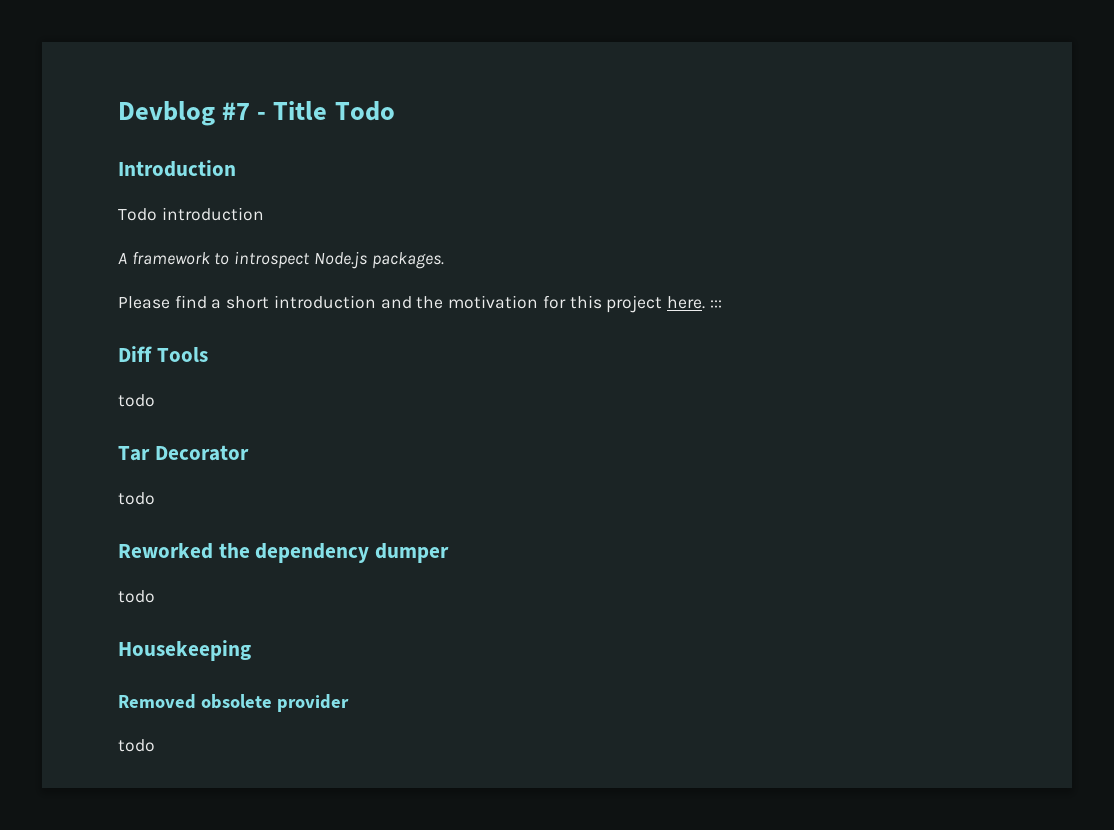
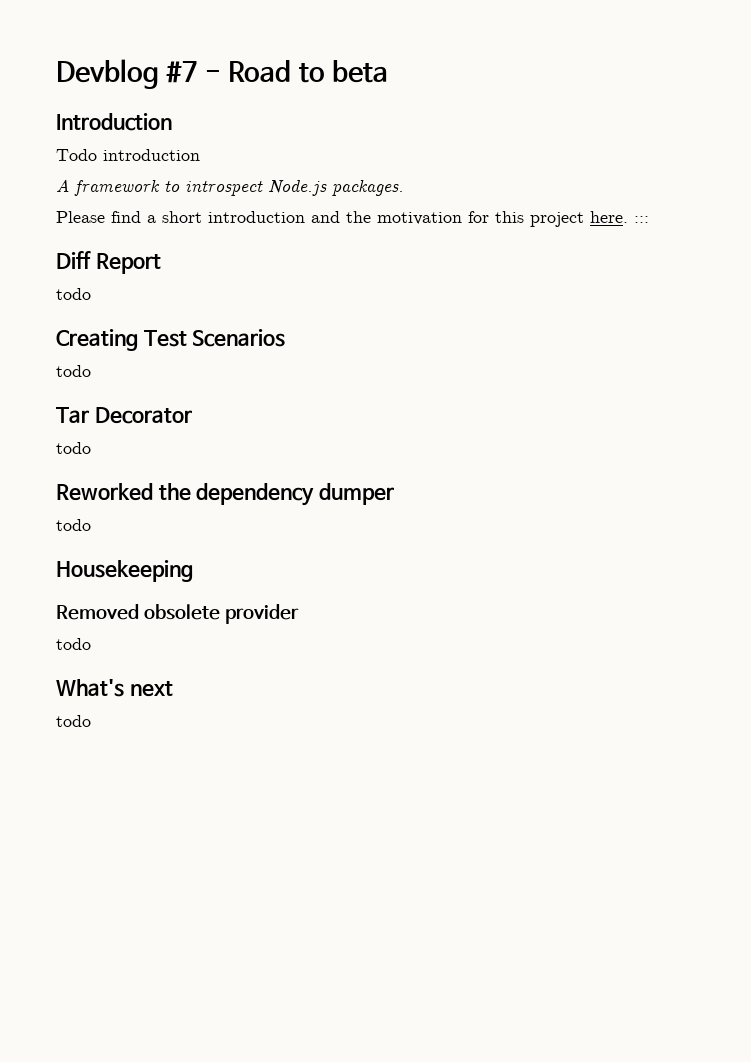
[273,101,395,121] Title Todo -> [228,60,388,83] Road to beta
[156,347,208,362] Tools -> [95,253,161,274] [56,288,91,300] [56,329,286,351] Report // todo // Creating Test Scenarios
(155, 745) none -> [56,679,173,697] [56,715,91,727] // What's next // todo

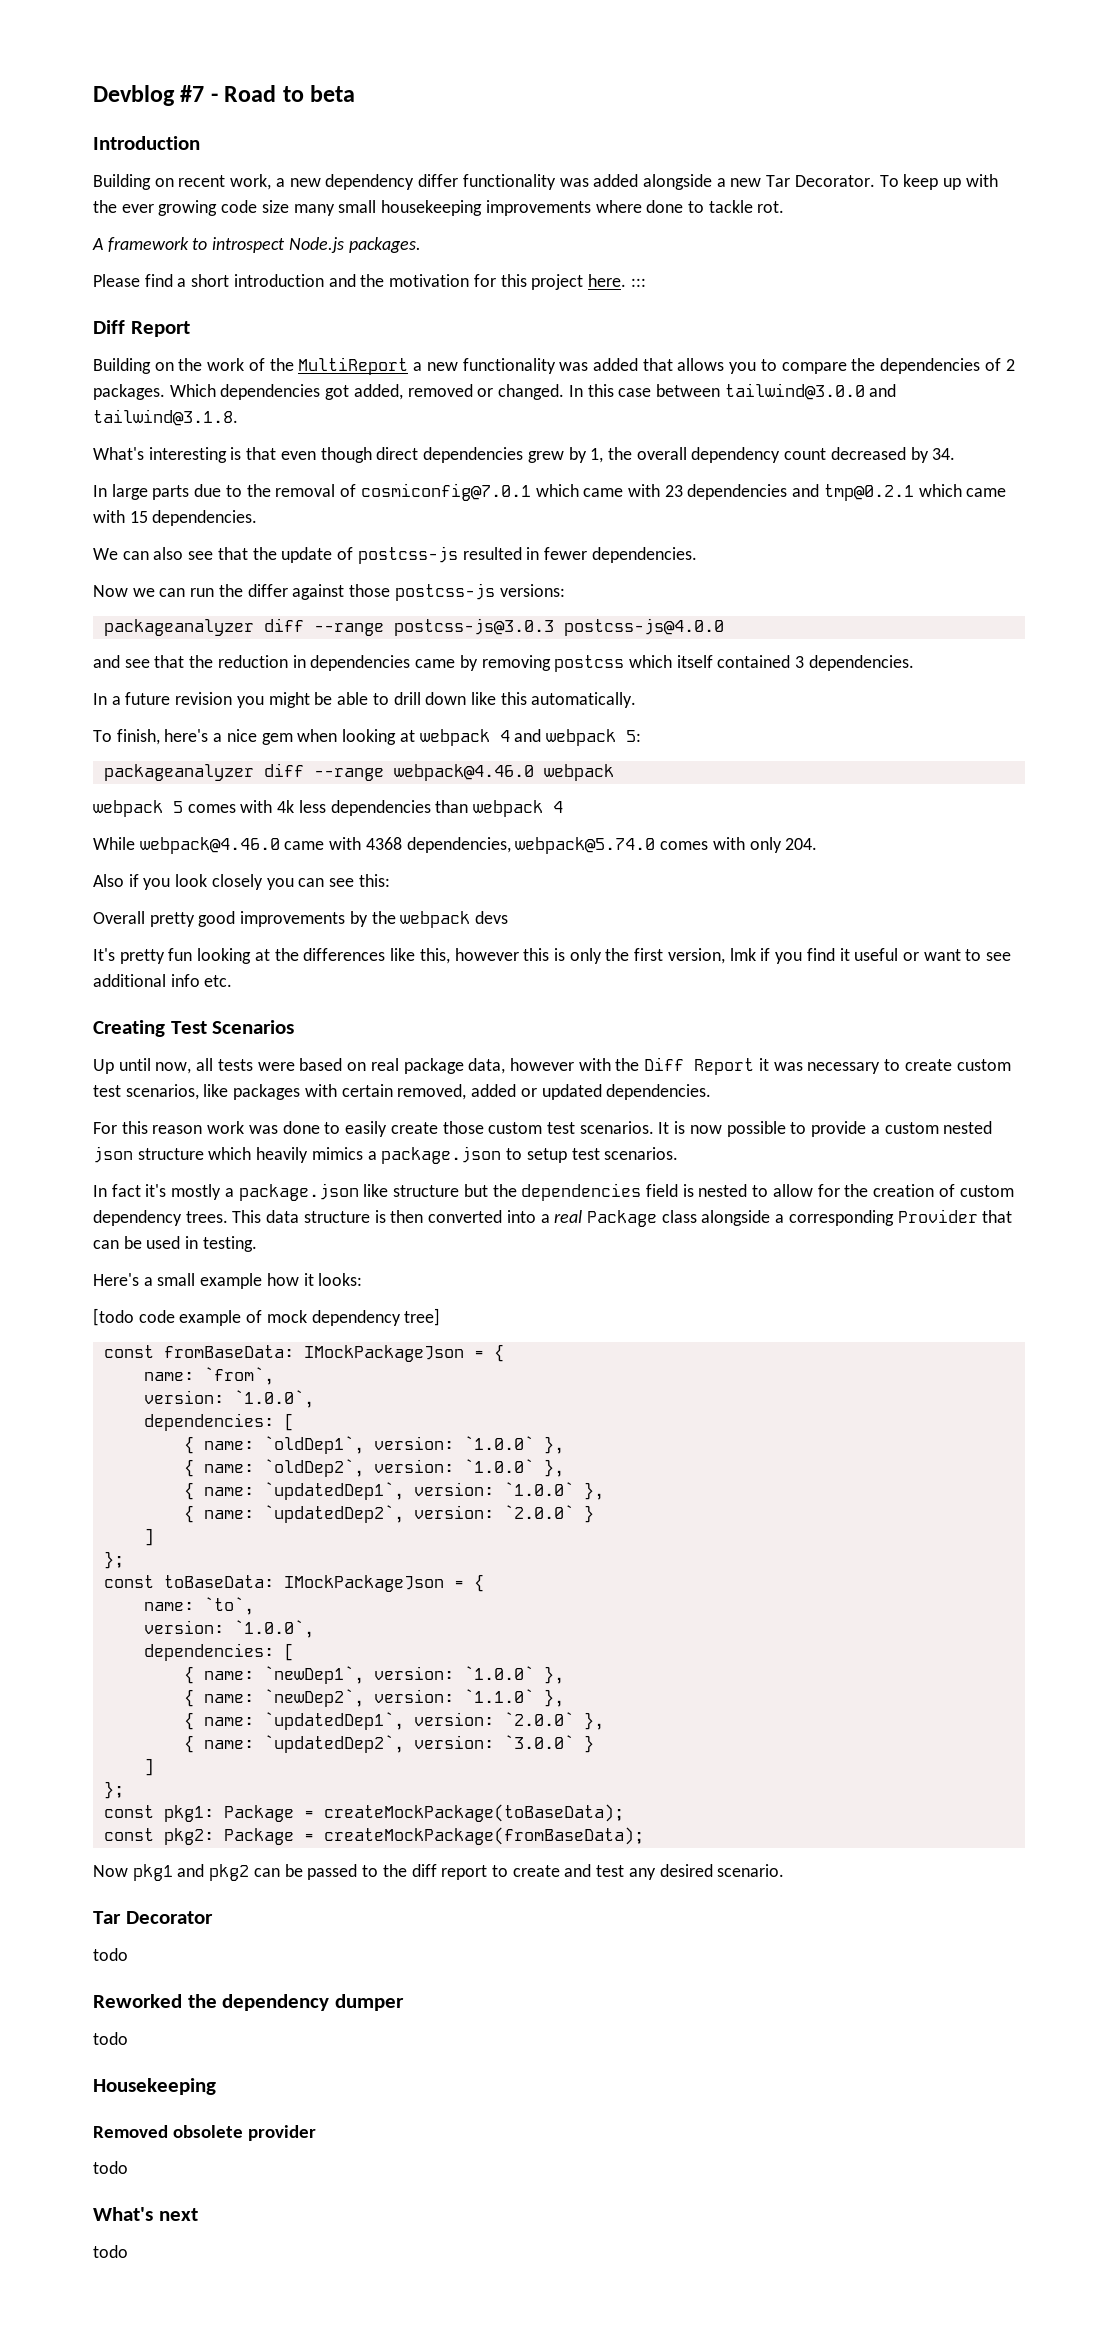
[56,149,200,161] Todo introduction -> [93,174,998,190] [93,200,785,216] Building on recent work, a new dependency differ functionality was added alongside a new Tar Decorator. To keep up with the ever growing code size many small housekeeping improvements where done to tackle rot.
[56,288,91,300] [56,329,286,351] [56,365,91,377] todo // Creating Test Scenarios // todo -> [93,357,1015,375] [93,383,897,400] [93,409,238,426] [93,447,956,463] [93,483,1007,501] [93,510,258,526] [93,546,697,564] [93,583,565,601] [103,618,724,636] [93,655,914,672] [93,692,637,708] [93,729,641,746] [103,763,614,781] [93,800,564,817] [93,837,818,854] [93,874,390,890] [93,911,509,928] [93,948,1012,964] [93,974,233,987] [93,1020,295,1037] [93,1057,1011,1075] [93,1084,712,1100] [93,1121,993,1137] [93,1146,679,1164] [93,1183,1014,1201] [93,1209,1013,1227] [93,1236,257,1252] [93,1273,363,1289] [93,1308,441,1326] [103,1344,504,1362] [143,1367,274,1385] [143,1390,314,1408] [143,1413,294,1431] [183,1436,564,1454] [183,1459,564,1477] [183,1482,604,1500] [183,1505,594,1523] [143,1528,154,1546] [103,1551,124,1569] [103,1574,484,1592] [143,1597,254,1615] [143,1620,314,1638] [143,1643,294,1661] [183,1666,564,1684] [183,1689,564,1707] [183,1712,604,1730] [183,1735,594,1753] [143,1758,154,1776] [103,1781,124,1799] [103,1804,624,1822] [103,1827,644,1845] [93,1864,785,1881] Building on the work of the MultiReport a new functionality was added that allows you to compare the dependencies of 2 packages. Which dependencies got added, removed or changed. In this case between tailwind@3.0.0 and tailwind@3.1.8. // What's interesting is that even though direct dependencies grew by 1, the overall dependency count decreased by 34. // In large parts due to the removal of cosmiconfig@7.0.1 which came with 23 dependencies and tmp@0.2.1 which came with 15 dependencies. // We can also see that the update of postcss-js resulted in fewer dependencies. // Now we can run the differ against those postcss-js versions: // packageanalyzer diff --range postcss-js@3.0.3 postcss-js@4.0.0 // and see that the reduction in dependencies came by removing postcss which itself contained 3 dependencies. // In a future revision you might be able to drill down like this automatically. // To finish, here's a nice gem when looking at webpack 4 and webpack 5: // packageanalyzer diff --range webpack@4.46.0 webpack // webpack 5 comes with 4k less dependencies than webpack 4 // While webpack@4.46.0 came with 4368 dependencies, webpack@5.74.0 comes with only 204. // Also if you look closely you can see this: // Overall pretty good improvements by the webpack devs // It's pretty fun looking at the differences like this, however this is only the first version, lmk if you find it useful or want to see additional info etc. // Creating Test Scenarios // Up until now, all tests were based on real package data, however with the Diff Report it was necessary to create custom test scenarios, like packages with certain removed, added or updated dependencies. // For this reason work was done to easily create those custom test scenarios. It is now possible to provide a custom nested json structure which heavily mimics a package.json to setup test scenarios. // In fact it's mostly a package.json like structure but the dependencies field is nested to allow for the creation of custom dependency trees. This data structure is then converted into a real Package class alongside a corresponding Provider that can be used in testing. // Here's a small example how it looks: // [todo code example of mock dependency tree] // const fromBaseData: IMockPackageJson = { // name: `from`, // version: `1.0.0`, // dependencies: [ // { name: `oldDep1`, version: `1.0.0` }, // { name: `oldDep2`, version: `1.0.0` }, // { name: `updatedDep1`, version: `1.0.0` }, // { name: `updatedDep2`, version: `2.0.0` } // ] // }; // const toBaseData: IMockPackageJson = { // name: `to`, // version: `1.0.0`, // dependencies: [ // { name: `newDep1`, version: `1.0.0` }, // { name: `newDep2`, version: `1.1.0` }, // { name: `updatedDep1`, version: `2.0.0` }, // { name: `updatedDep2`, version: `3.0.0` } // ] // }; // const pkg1: Package = createMockPackage(toBaseData); // const pkg2: Package = createMockPackage(fromBaseData); // Now pkg1 and pkg2 can be passed to the diff report to create and test any desired scenario.

